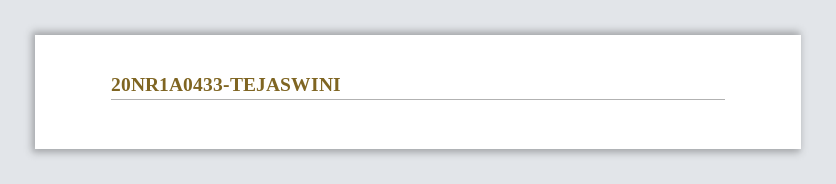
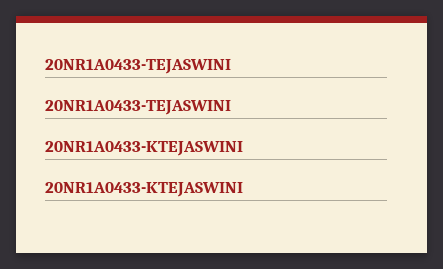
[111,78,341,91] 20NR1A0433-TEJASWINI -> [45,59,231,74] [45,100,231,115] [45,141,243,156] [45,182,243,197] 20NR1A0433-TEJASWINI // 20NR1A0433-TEJASWINI // 20NR1A0433-KTEJASWINI // 20NR1A0433-KTEJASWINI

